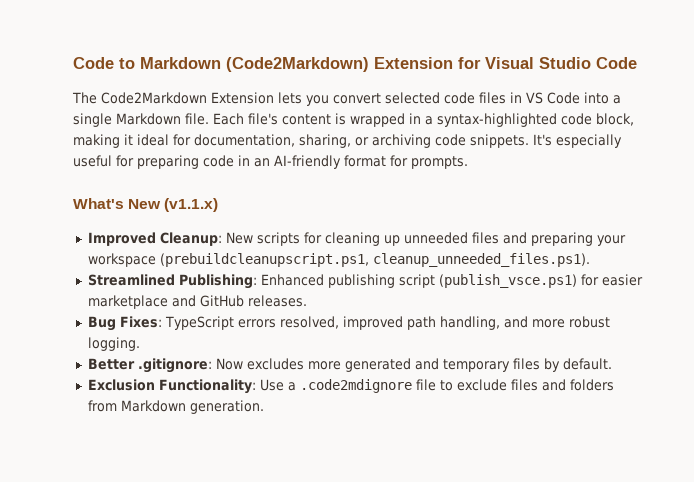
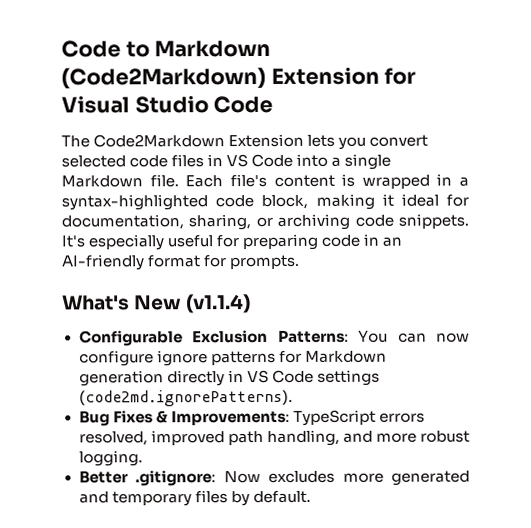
[164,198,219,212] [87,232,626,246] [87,253,590,267] [87,274,643,289] [87,295,307,309] [87,316,162,331] (v1.1.x) // Improved Cleanup: New scripts for cleaning up unneeded files and preparing your workspace (prebuildcleanupscript.ps1, cleanup_unneeded_files.ps1). // Streamlined Publishing: Enhanced publishing script (publish_vsce.ps1) for easier marketplace and GitHub releases. // Bug Fixes: -> [186,294,252,314] [78,329,470,347] [78,350,387,367] [78,369,380,387] [78,389,293,407] [78,410,290,427] (v1.1.4) // Configurable Exclusion Patterns: You can now configure ignore patterns for Markdown generation directly in VS Code settings (code2md.ignorePatterns). // Bug Fixes & Improvements:
[87,379,614,394] [87,400,264,414] // Exclusion Functionality: Use a .code2mdignore file to exclude files and folders from Markdown generation. -> (311, 497) none

